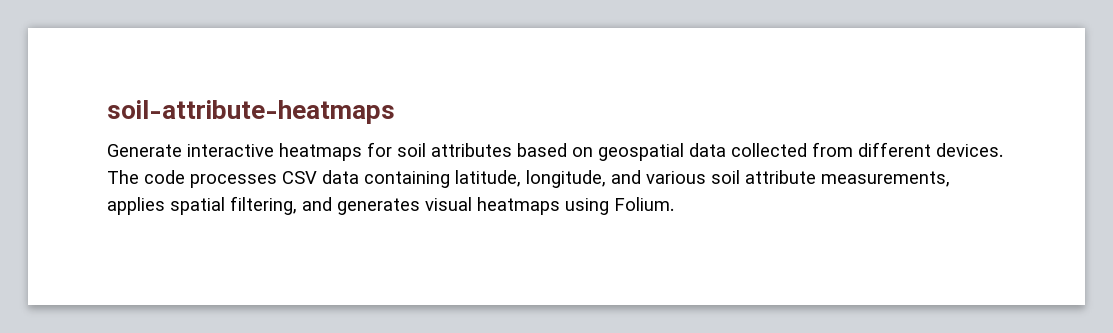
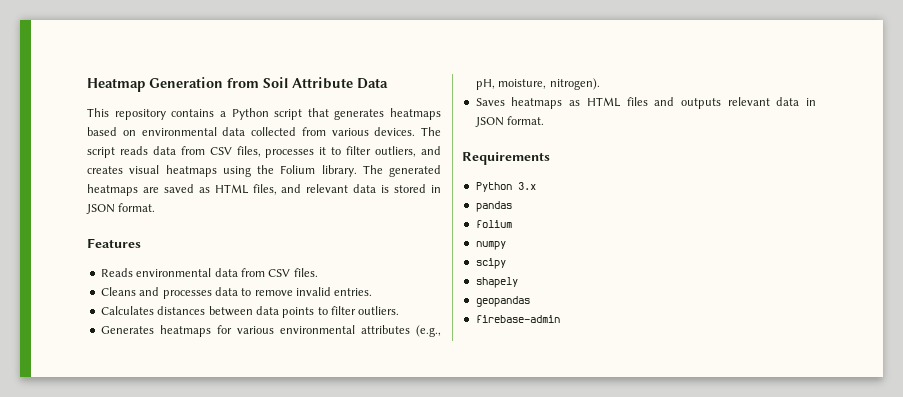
[107,100,395,124] [107,142,512,161] soil-attribute-heatmaps // Generate interactive heatmaps for soil attributes -> [87,77,388,92] [87,108,441,120] Heatmap Generation from Soil Attribute Data // This repository contains a Python script that generates heatmaps
[598,143,684,161] geospatial -> [141,127,217,136] environmental
[858,142,931,157] different -> [331,128,369,136] various
[144,170,950,188] [107,196,674,215] code processes CSV data containing latitude, longitude, and various soil attribute measurements, applies spatial filtering, and generates visual heatmaps using Folium. -> [87,146,442,158] [87,165,441,177] [87,184,442,196] [86,203,156,214] [87,238,141,248] [100,268,318,277] [100,287,373,299] [100,306,400,318] [100,325,441,337] [475,78,600,90] [475,97,816,109] [474,116,545,127] [462,152,550,165] [475,182,536,192] [475,201,512,212] [475,220,512,228] [475,241,506,250] [475,258,506,269] [475,277,518,288] [475,296,530,307] [475,315,560,323] script reads data from CSV files, processes it to filter outliers, and creates visual heatmaps using the Folium library. The generated heatmaps are saved as HTML files, and relevant data is stored in JSON format. // Features // Reads environmental data from CSV files. // Cleans and processes data to remove invalid entries. // Calculates distances between data points to filter outliers. // Generates heatmaps for various environmental attributes (e.g., pH, moisture, nitrogen). // Saves heatmaps as HTML files and outputs relevant data in JSON format. // Requirements // Python 3.x // pandas // folium // numpy // scipy // shapely // geopandas // firebase-admin

